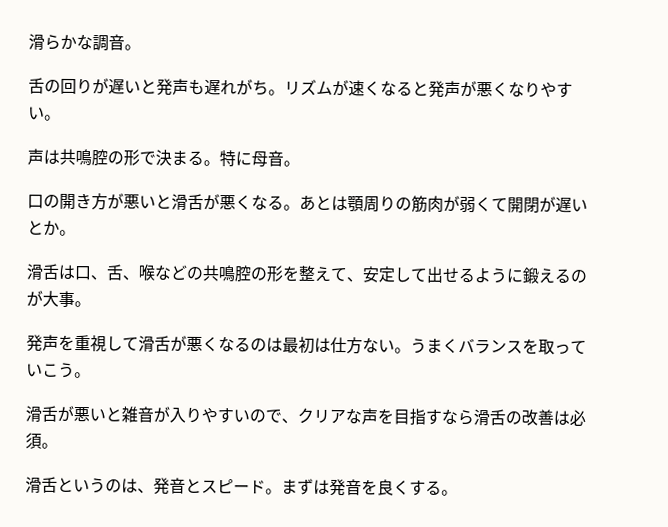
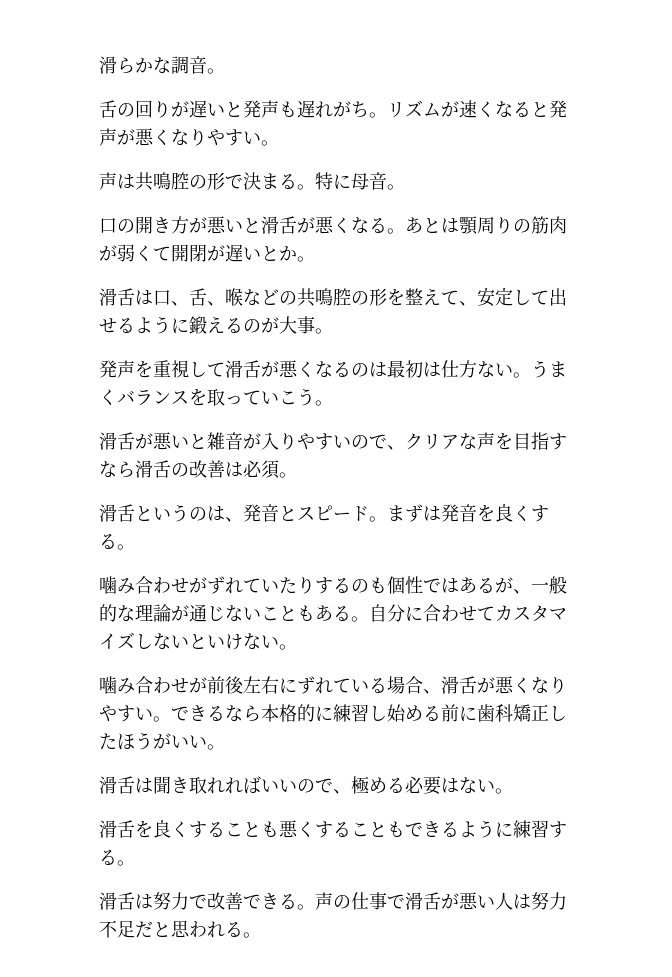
(458, 492) none -> [99,576,567,594] [99,604,567,622] [99,632,297,650] [99,676,567,694] [99,704,567,722] [99,732,225,750] [99,776,513,795] [99,820,567,838] [99,850,135,866] [99,892,567,910] [99,920,261,938] // 噛み合わせがずれていたりするのも個性ではあるが、一般的な理論が通じないこともある。自分に合わせてカスタマイズしないといけない。 // 噛み合わせが前後左右にずれている場合、滑舌が悪くなりやすい。できるなら本格的に練習し始める前に歯科矯正したほうがいい。 // 滑舌は聞き取れればいいので、極める必要はない。 // 滑舌を良くすることも悪くすることもできるように練習する。 // 滑舌は努力で改善できる。声の仕事で滑舌が悪い人は努力不足だと思われる。

